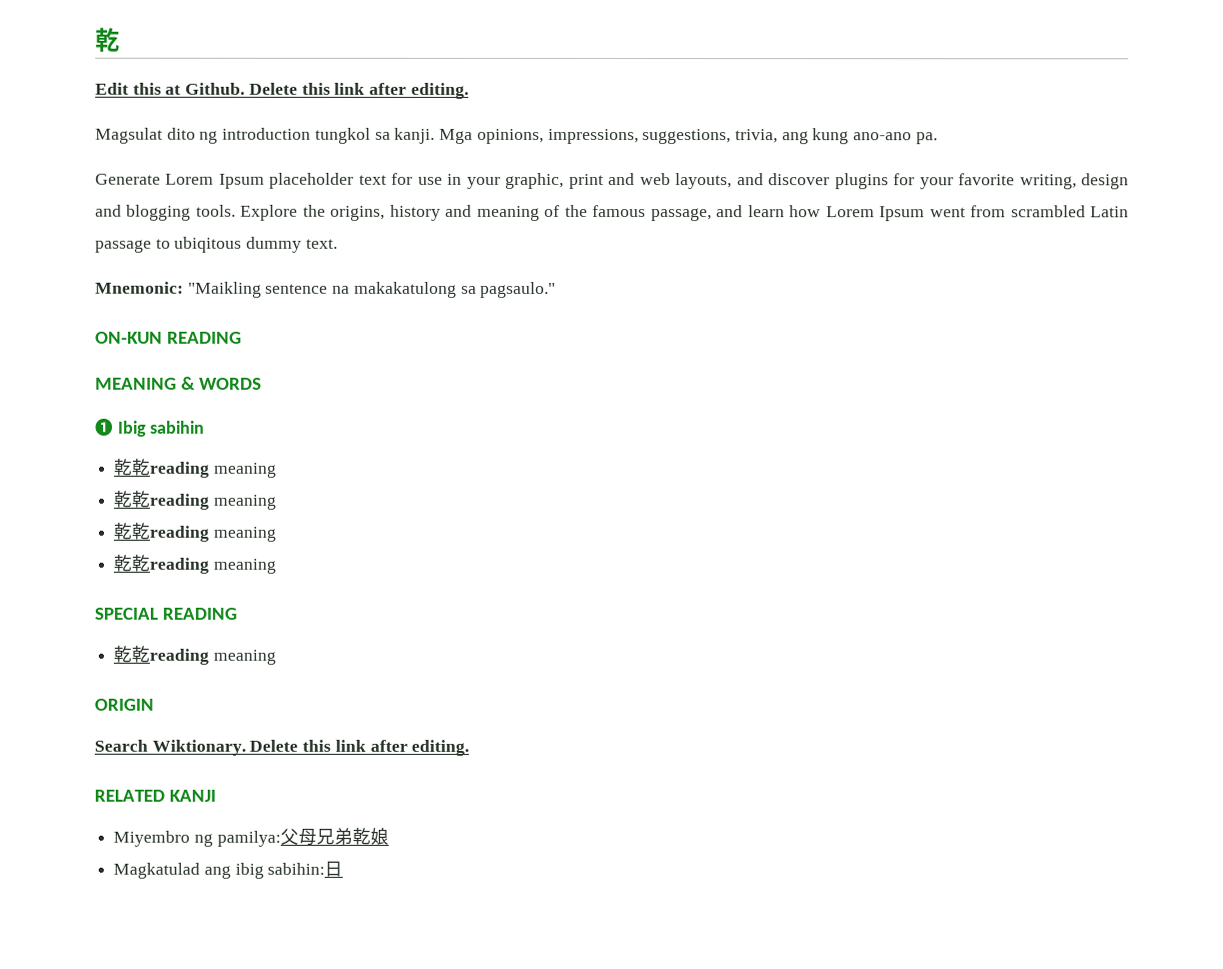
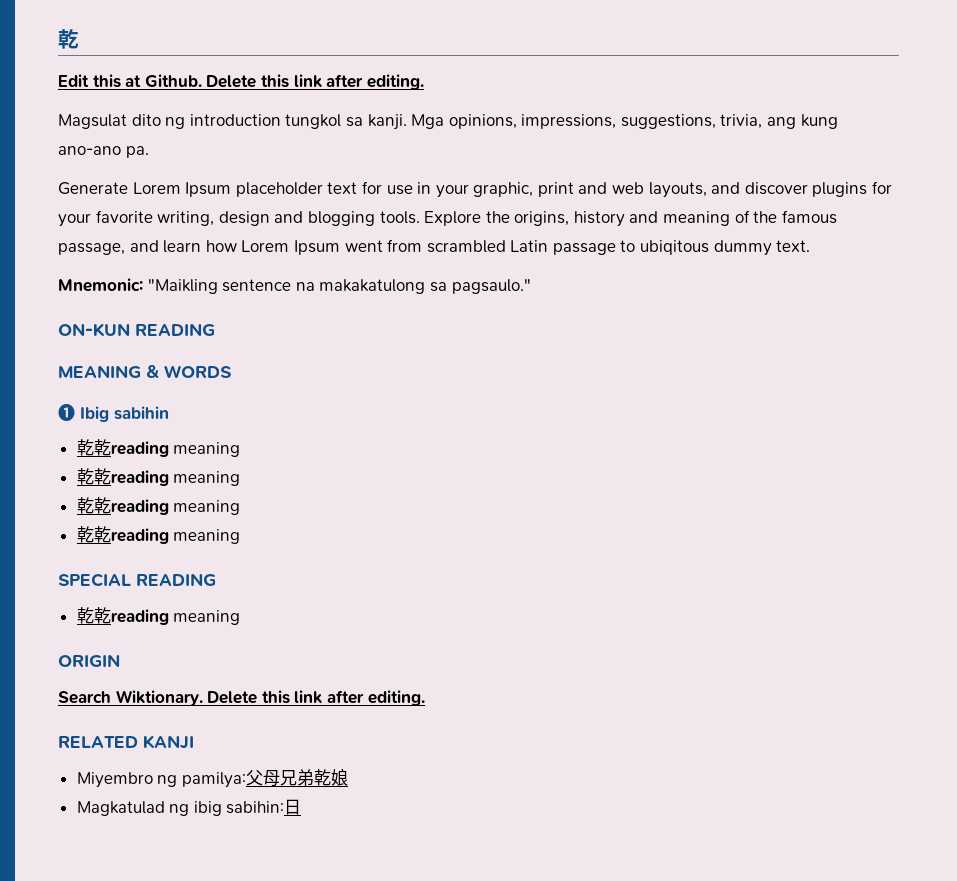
[203,865,231,879] ang -> [169,804,190,816] ng

